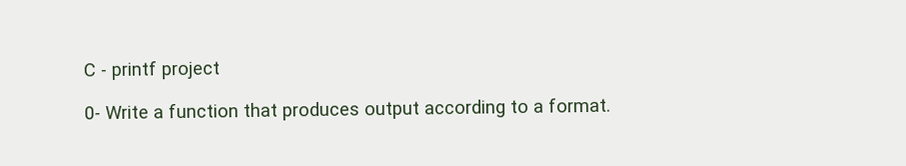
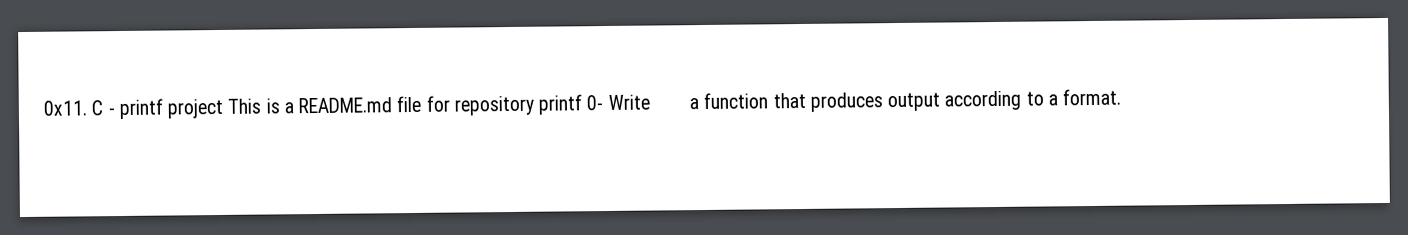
(83, 70) none -> [43,100,87,116] 0x11.
(220, 70) // -> [227,94,583,116] This is a README.md file for repository printf

